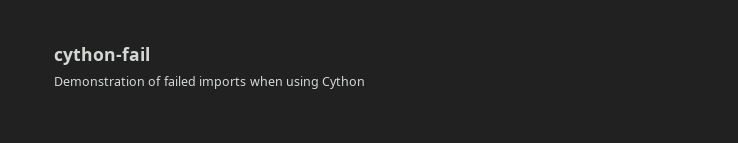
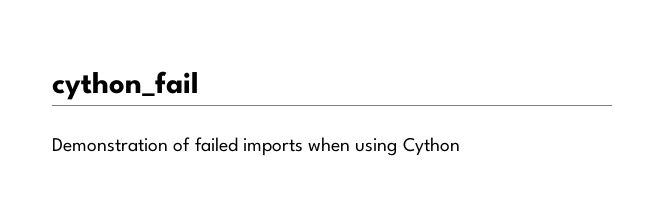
[54,47,150,65] cython-fail -> [52,71,199,100] cython_fail

